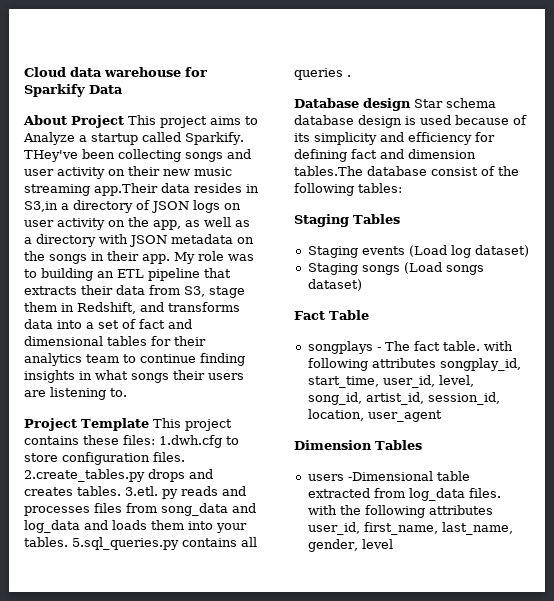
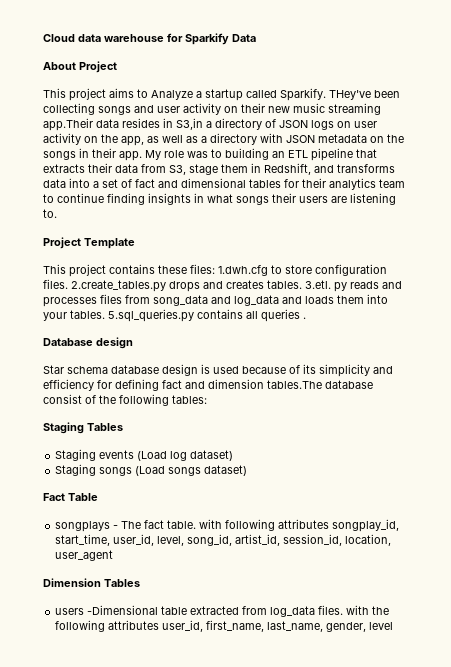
(124, 121) none -> (117, 67) //
(149, 424) none -> (135, 243) //
(411, 104) none -> (133, 343) //

